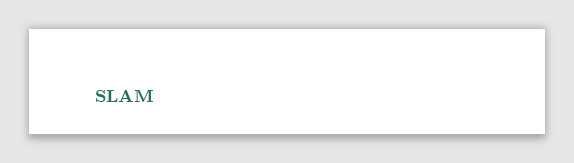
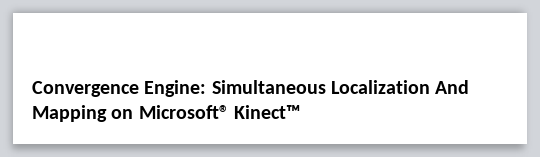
[95,89,154,102] SLAM -> [32,80,470,97] [32,105,300,122] Convergence Engine: Simultaneous Localization And Mapping on Microsoft® Kinect™

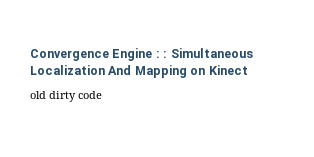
[144,80,207,97] Engine: -> [112,48,168,61] Engine : :
[138,105,300,119] Microsoft® Kinect™ -> [208,65,248,75] [30,91,102,102] Kinect // old dirty code

